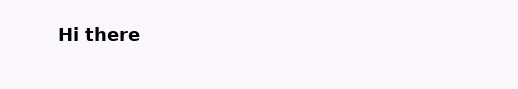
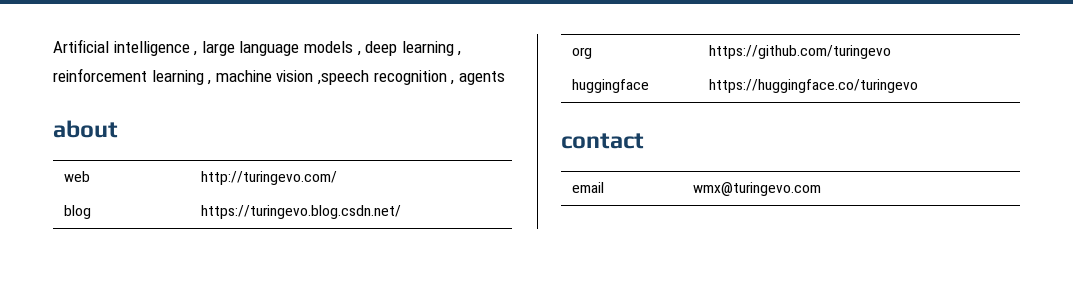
[58,27,140,41] Hi there -> [53,39,462,56] [53,68,505,85] [53,120,118,138] [63,171,90,182] [200,171,337,185] [63,205,91,219] [200,205,401,219] [571,47,592,59] [708,45,891,59] [571,79,649,93] [708,79,918,93] [561,133,644,149] [571,182,604,193] [692,182,821,196] Artificial intelligence , large language models , deep learning , reinforcement learning , machine vision ,speech recognition , agents // about // web | http://turingevo.com/ // blog | https://turingevo.blog.csdn.net/ // org | https://github.com/turingevo // huggingface | https://huggingface.co/turingevo // contact // email | wmx@turingevo.com

